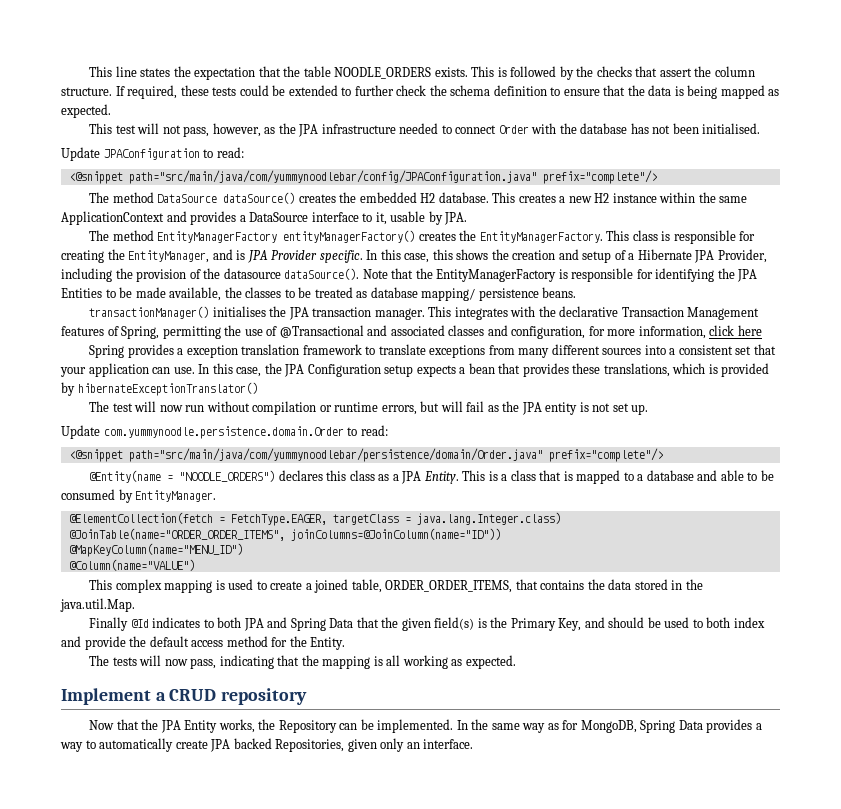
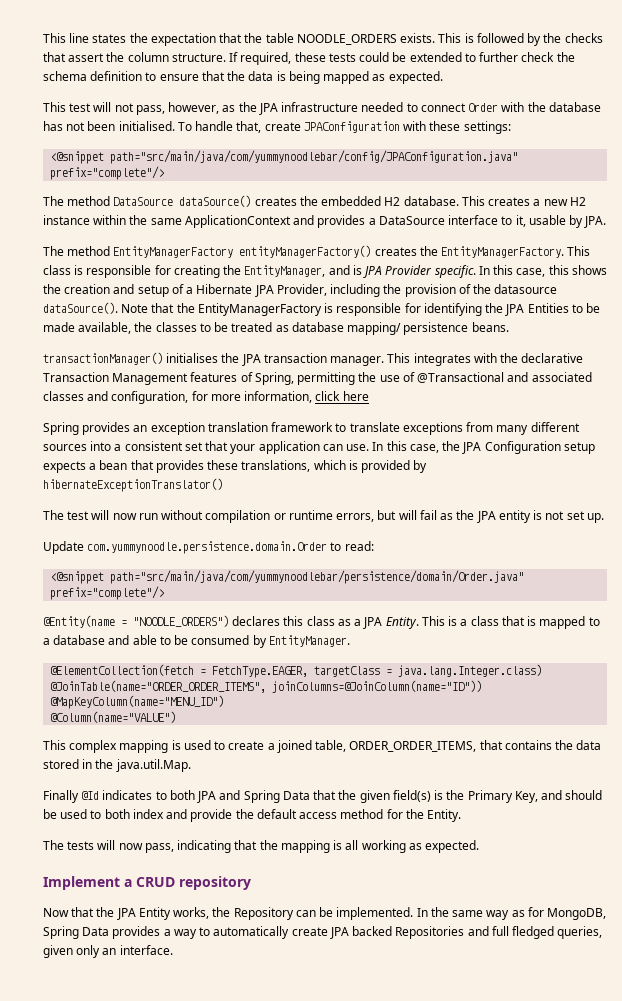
[61,147,244,161] // Update JPAConfiguration to read: -> [177,121,511,134] To handle that, create JPAConfiguration with these settings:
[177,348,184,355] a -> [133,425,148,432] an
[275,739,345,752] Repositories, -> [395,926,603,939] Repositories and full fledged queries,

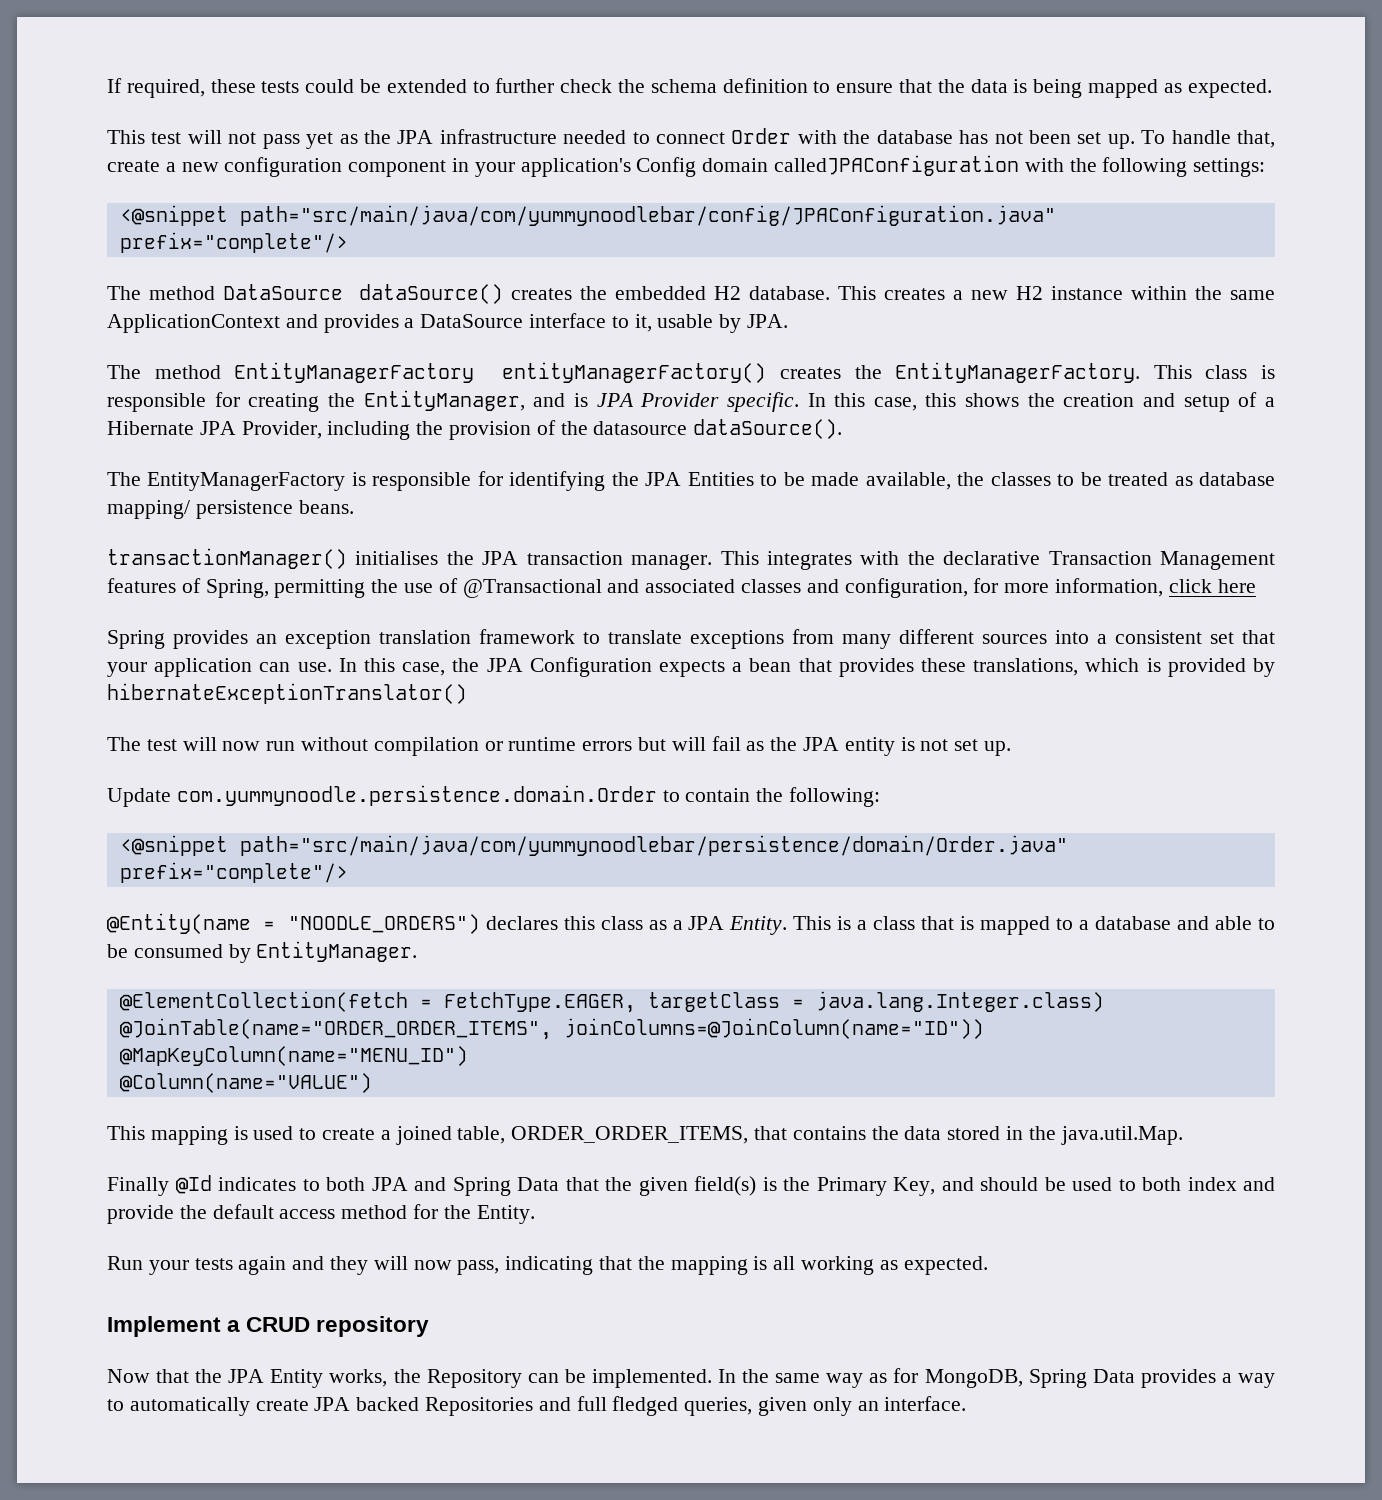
[43,33,603,46] [43,52,226,62] This line states the expectation that the table NOODLE_ORDERS exists. This is followed by the checks that assert the column structure. -> (107, 85) none
[135,102,220,115] pass, however, -> [262,132,334,149] pass yet
[118,121,175,131] initialised. -> [1077,132,1135,149] set up.
[303,121,461,133] JPAConfiguration with these -> [165,155,1188,177] a new configuration component in your application's Config domain calledJPAConfiguration with the following
[121,303,195,313] Note that the -> [107,472,141,486] // The
[563,442,595,454] setup -> (652, 667) none
[336,513,375,522] errors, -> [582,741,633,751] errors
[344,541,374,551] read: -> [685,787,881,807] contain the following:
[69,740,118,753] complex -> (145, 1133) none
[43,840,95,850] The tests -> [107,1256,369,1275] Run your tests again and they

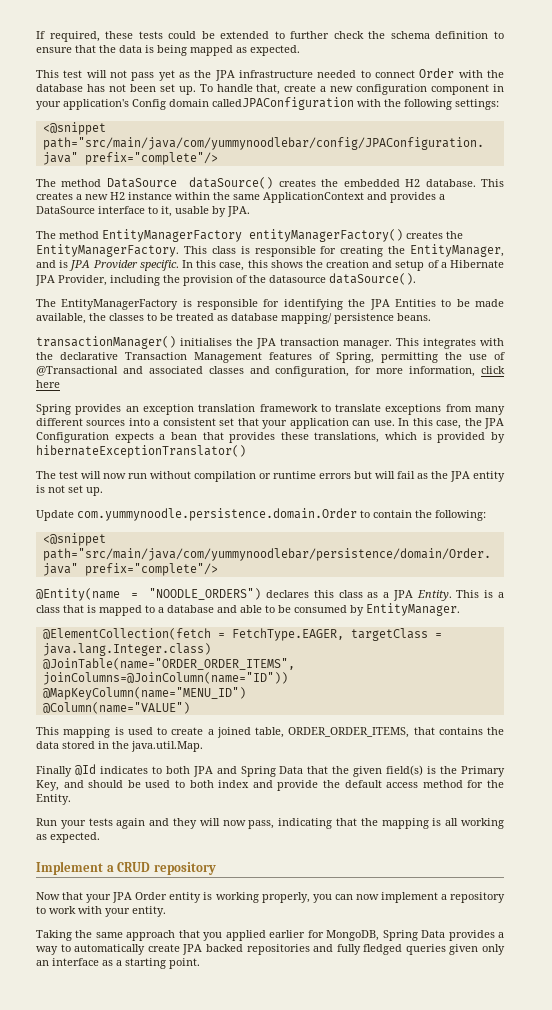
[195,1369,888,1388] the JPA Entity works, the Repository can be implemented. In the same way as -> [86,892,505,903] [36,906,166,917] [36,930,306,941] your JPA Order entity is working properly, you can now implement a repository to work with your entity. // Taking the same approach that you applied earlier
[425,1396,967,1416] Repositories and full fledged queries, given only an interface. -> [246,944,505,955] [36,958,200,969] repositories and fully fledged queries given only an interface as a starting point.

